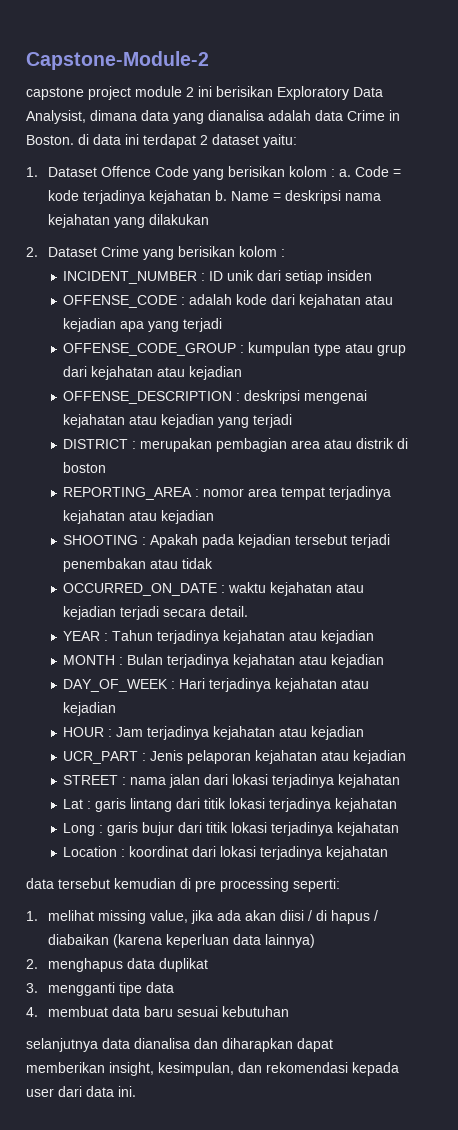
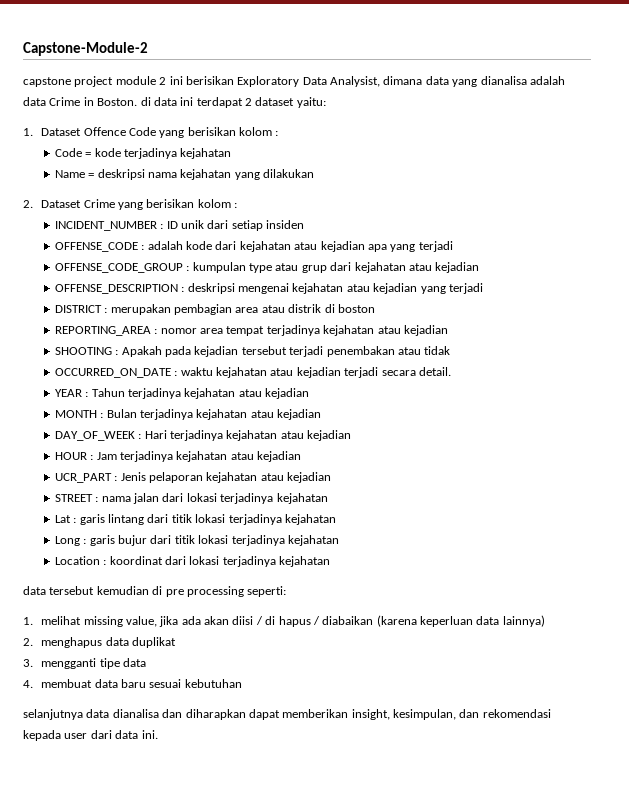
[338,169,351,177] a. -> (279, 133) //
[214,190,227,201] b. -> (232, 153) //

